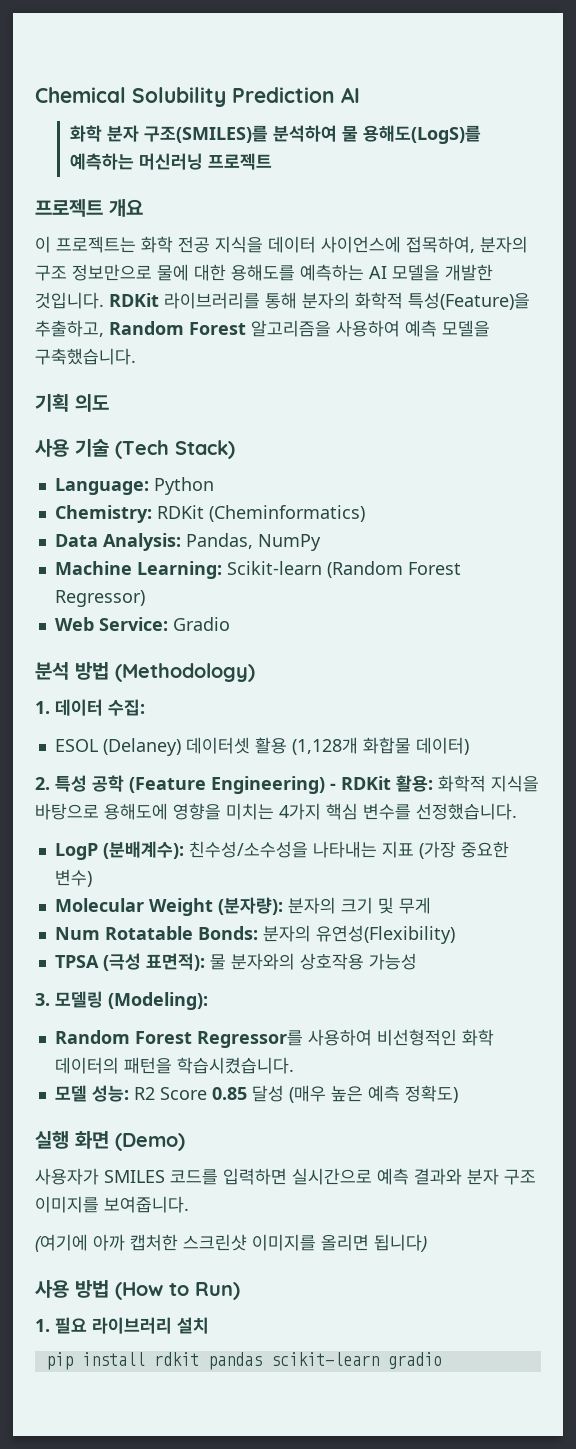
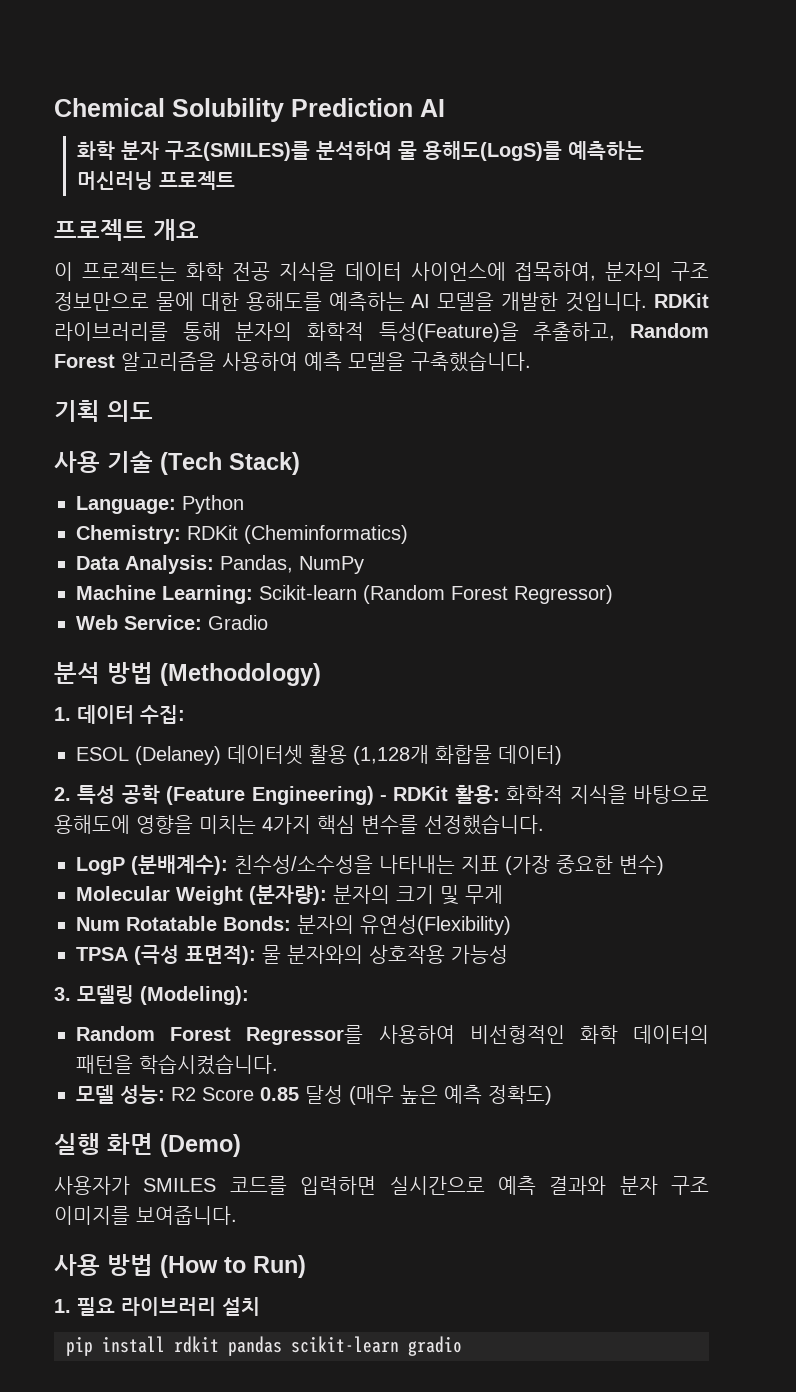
[35,1234,427,1252] // (여기에 아까 캡처한 스크린샷 이미지를 올리면 됩니다) -> (237, 1215) none

